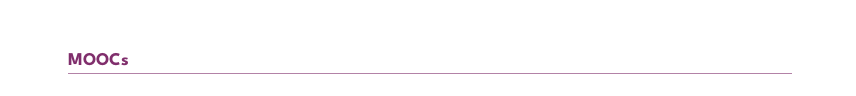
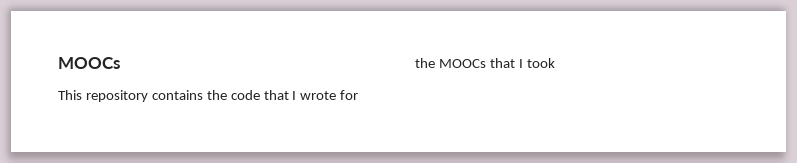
[68,52,129,66] MOOCs -> [58,57,120,69] [58,90,359,102] [415,58,555,68] MOOCs // This repository contains the code that I wrote for the MOOCs that I took

